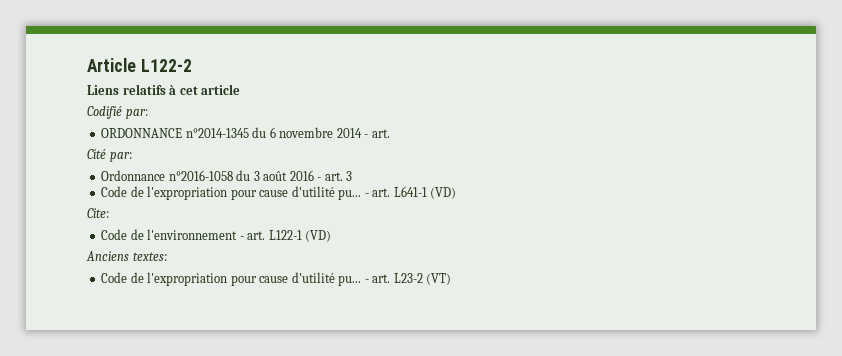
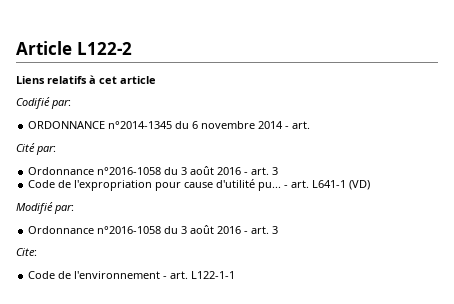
(457, 193) none -> [16,202,74,214] [28,225,279,234] // Modifié par: // Ordonnance n°2016-1058 du 3 août 2016 - art. 3
[268,230,332,242] [86,251,167,261] [101,272,452,286] L122-1 (VD) // Anciens textes: // Code de l'expropriation pour cause d'utilité pu... - art. L23-2 (VT) -> [191,271,236,279] L122-1-1

